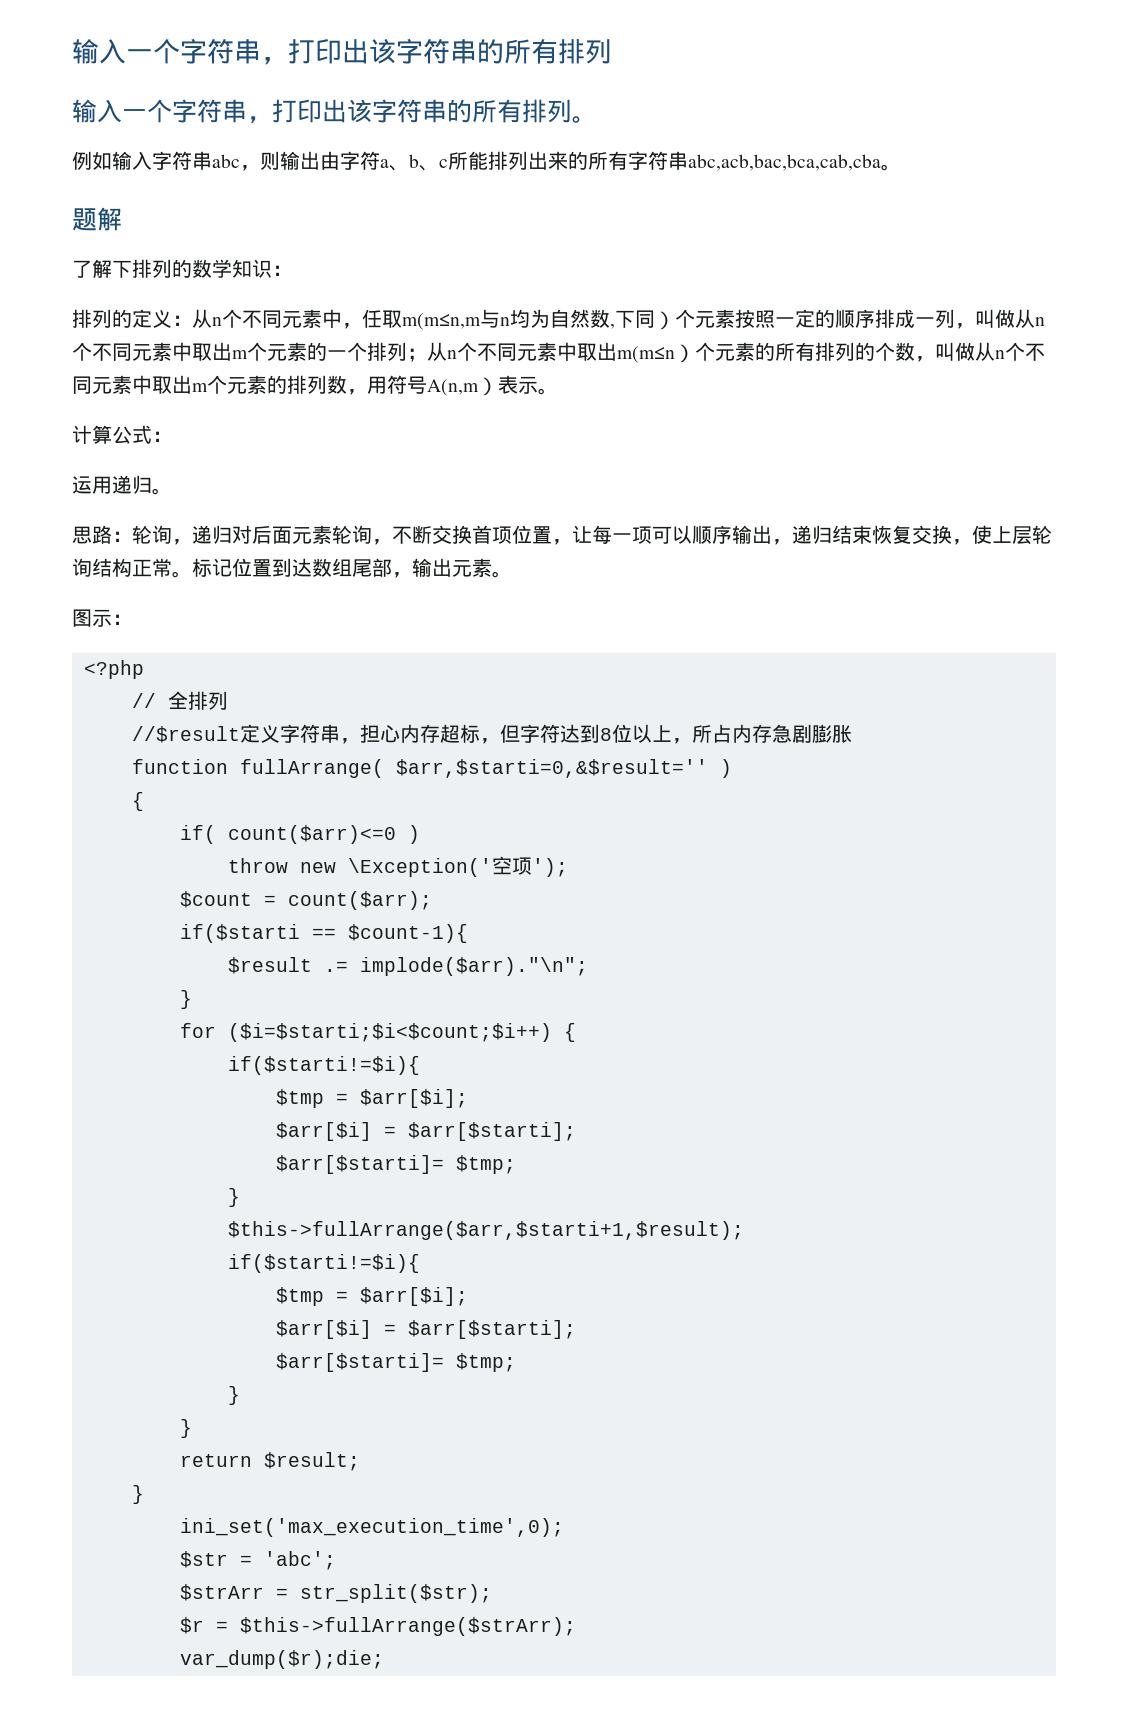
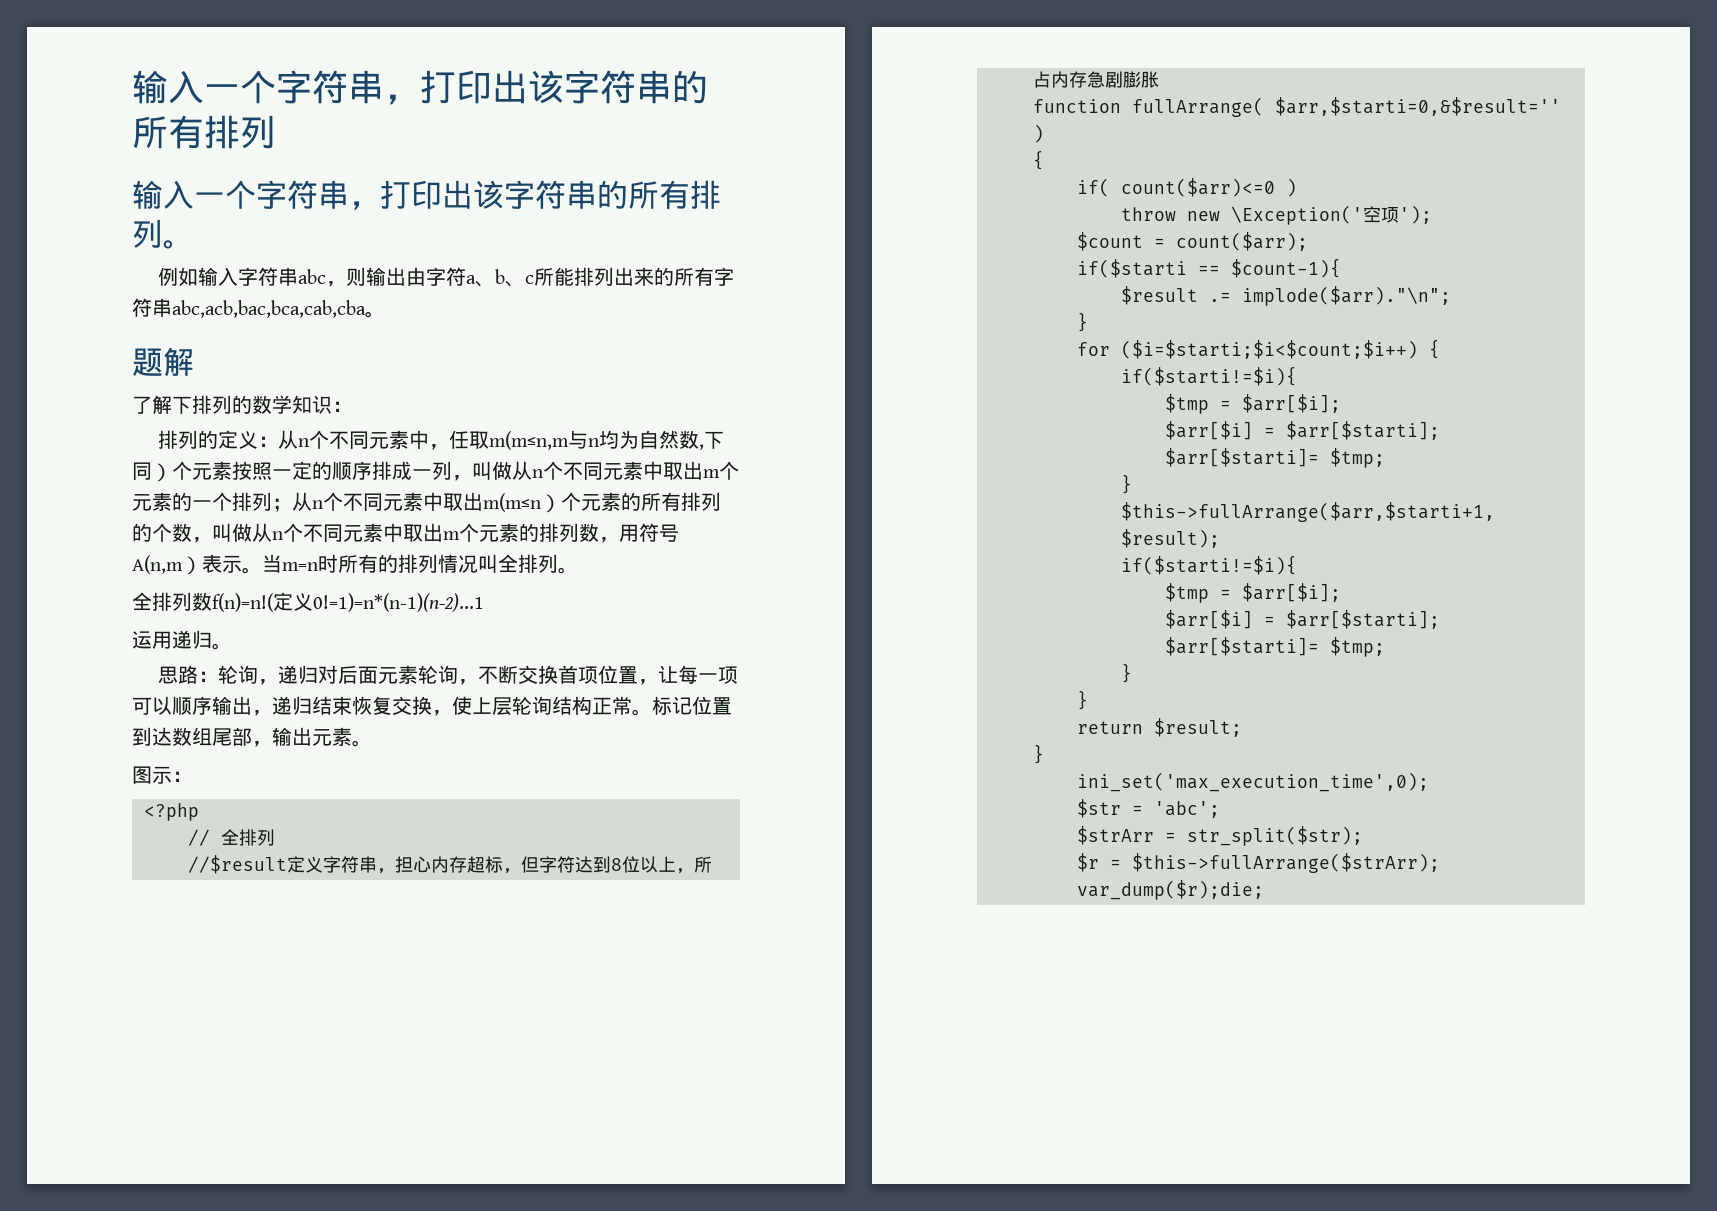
[72,425,172,444] // 计算公式： -> [262,554,578,574] [132,592,484,612] 当m=n时所有的排列情况叫全排列。 // 全排列数f(n)=n!(定义0!=1)=n*(n-1)(n-2)...1

